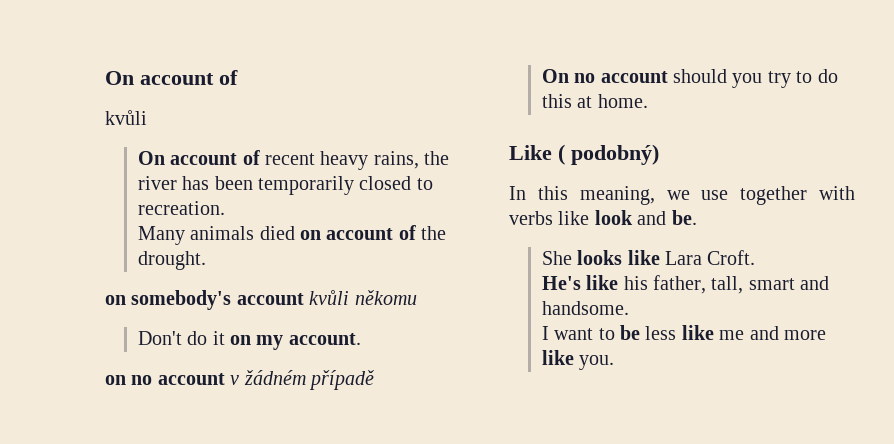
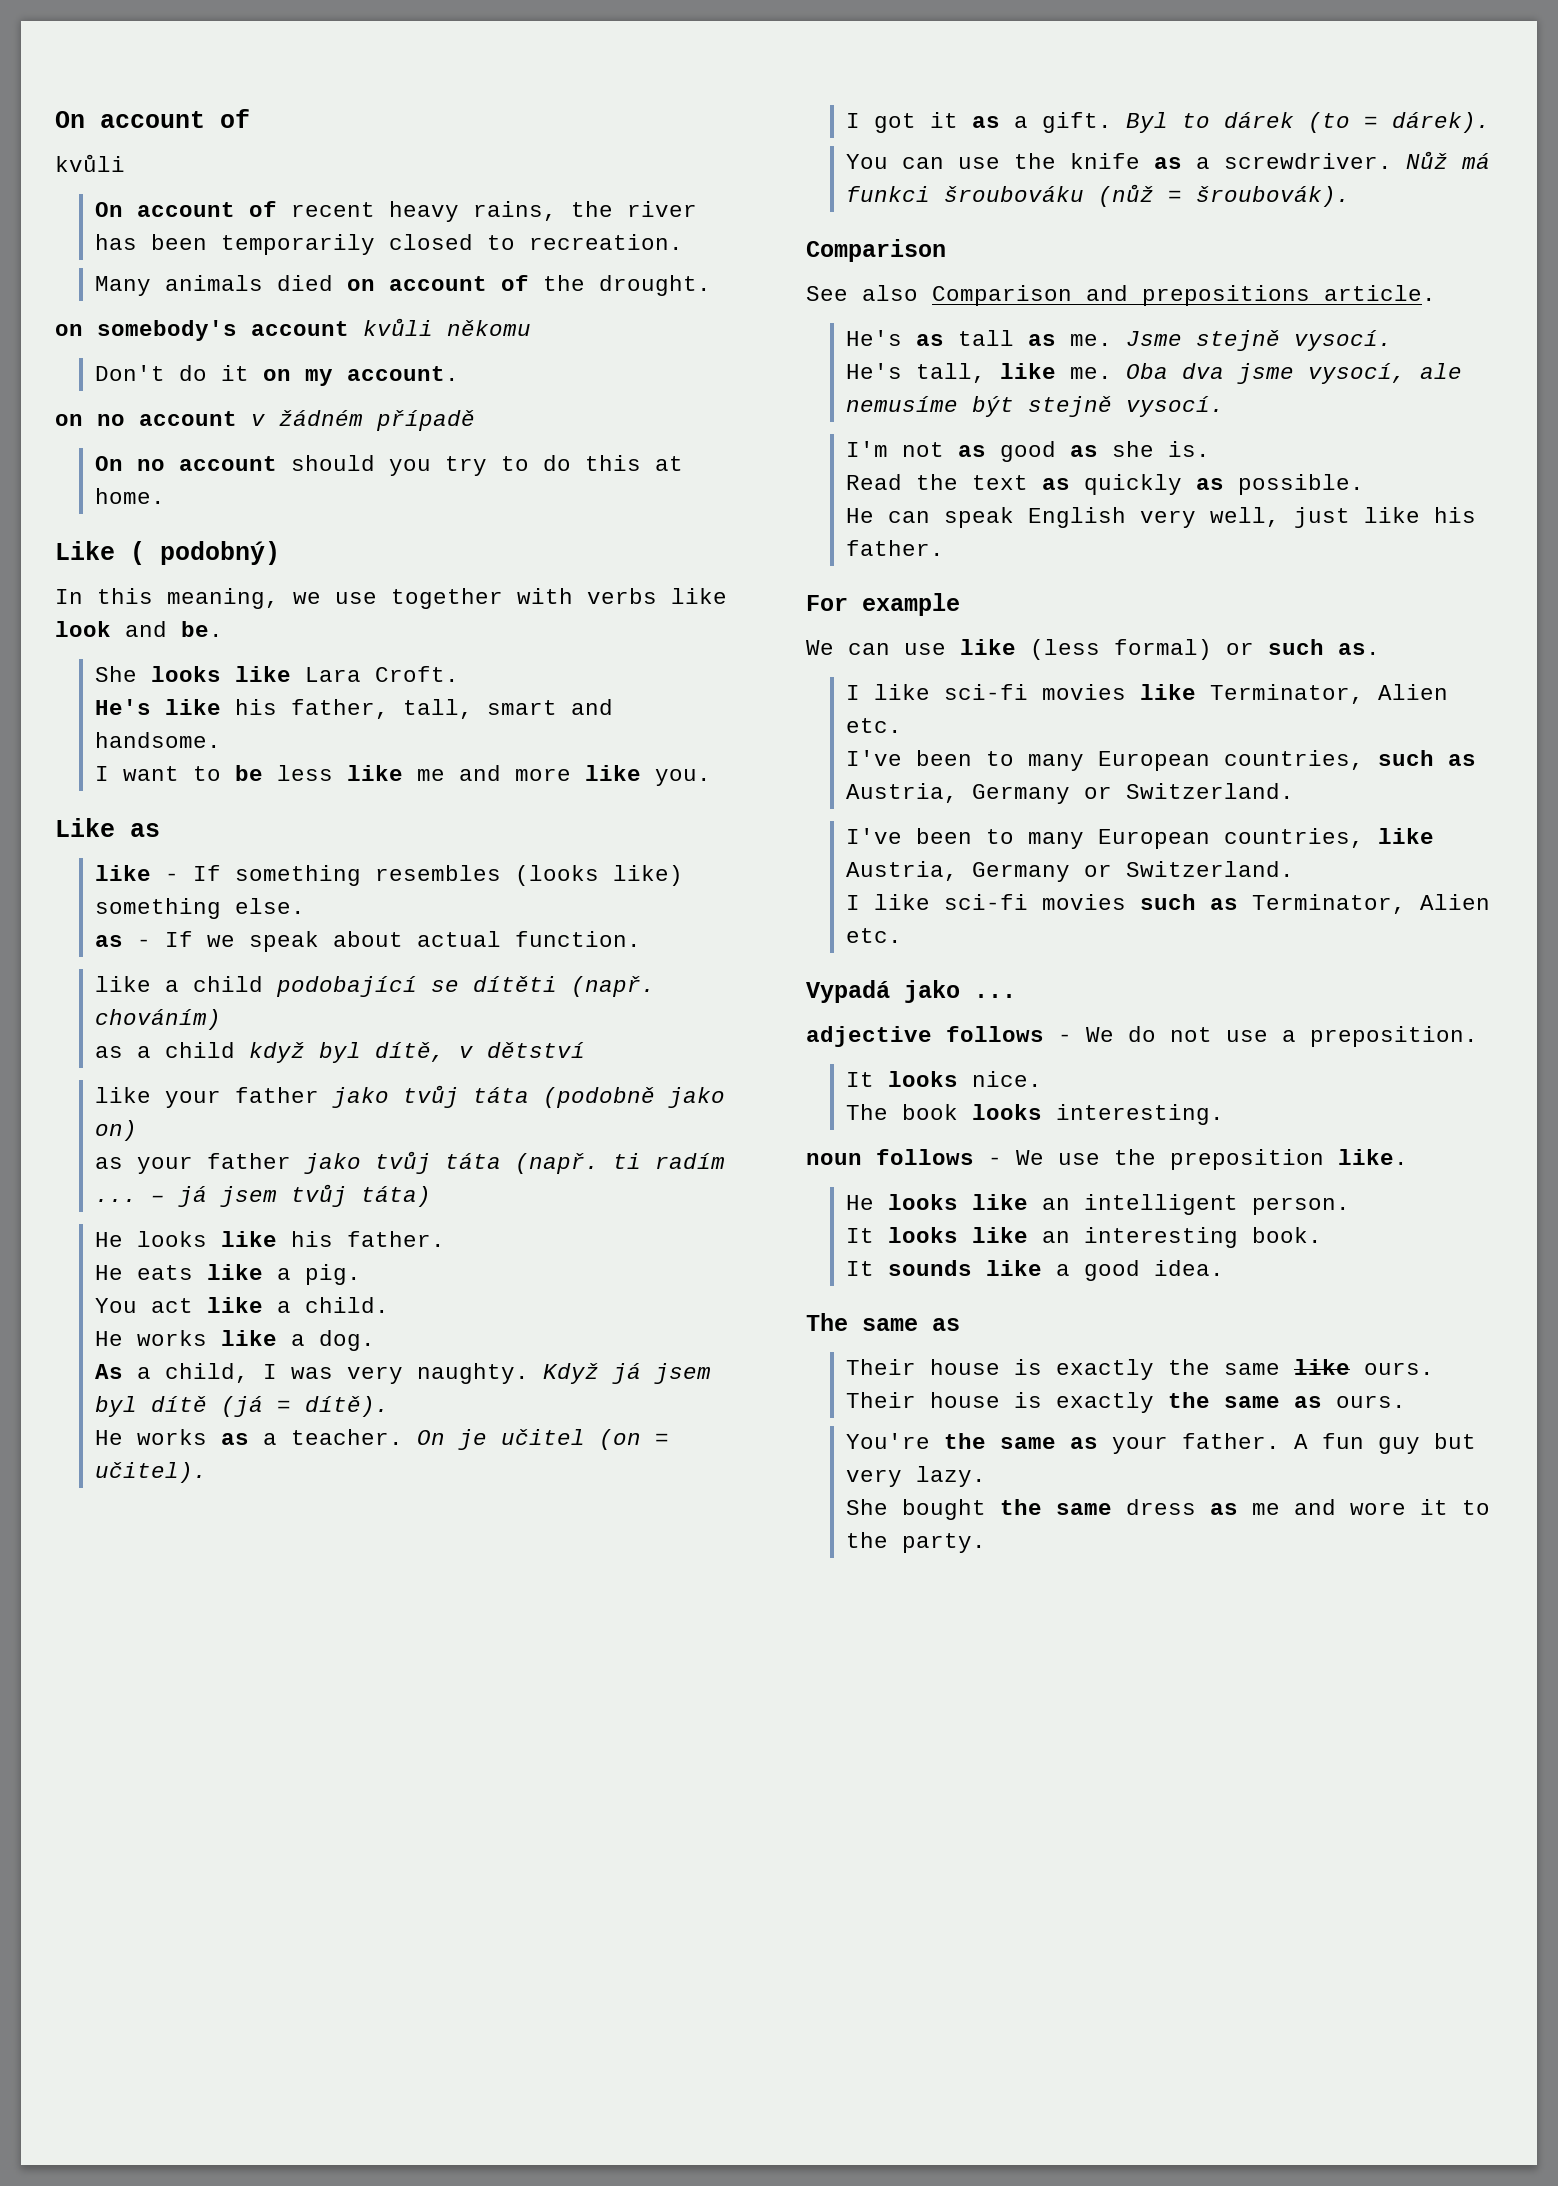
(615, 362) none -> [55,818,160,837] [95,865,684,886] [95,898,306,919] [95,931,642,952] [95,976,656,997] [95,1009,222,1030] [95,1042,586,1063] [95,1085,726,1108] [95,1120,138,1141] [95,1151,726,1174] [95,1184,432,1207] [95,1231,446,1247] [95,1264,362,1285] [95,1297,390,1313] [95,1330,376,1351] [95,1363,712,1384] [95,1396,390,1417] [95,1429,670,1450] [95,1462,208,1483] [846,112,1491,133] [846,151,1491,169] [846,184,1351,207] [806,239,946,262] [806,285,1436,306] [846,330,1393,351] [846,363,1463,384] [846,396,1225,417] [846,441,1211,462] [846,474,1365,495] [846,507,1477,528] [846,540,945,556] [806,593,960,616] [806,639,1380,660] [846,684,1449,704] [846,718,903,733] [846,750,1477,771] [846,783,1295,804] [846,828,1435,849] [846,861,1295,882] [846,894,1491,914] [846,928,903,943] [806,980,1016,1003] [806,1026,1478,1047] [846,1071,1043,1087] [846,1104,1225,1125] [806,1149,1408,1170] [846,1194,1351,1215] [846,1227,1323,1248] [846,1260,1225,1281] [806,1313,960,1331] [846,1359,1435,1380] [846,1392,1407,1413] [846,1433,1477,1454] [846,1466,987,1487] [846,1499,1491,1520] [846,1532,987,1553] // Like as // like - If something resembles (looks like) something else. // as - If we speak about actual function. // like a child podobající se dítěti (např. chováním) // as a child když byl dítě, v dětství // like your father jako tvůj táta (podobně jako on) // as your father jako tvůj táta (např. ti radím ... – já jsem tvůj táta) // He looks like his father. // He eats like a pig. // You act like a child. // He works like a dog. // As a child, I was very naughty. Když já jsem byl dítě (já = dítě). // He works as a teacher. On je učitel (on = učitel). // I got it as a gift. Byl to dárek (to = dárek). // You can use the knife as a screwdriver. Nůž má funkci šroubováku (nůž = šroubovák). // Comparison // See also Comparison and prepositions article. // He's as tall as me. Jsme stejně vysocí. // He's tall, like me. Oba dva jsme vysocí, ale nemusíme být stejně vysocí. // I'm not as good as she is. // Read the text as quickly as possible. // He can speak English very well, just like his father. // For example // We can use like (less formal) or such as. // I like sci-fi movies like Terminator, Alien etc. // I've been to many European countries, such as Austria, Germany or Switzerland. // I've been to many European countries, like Austria, Germany or Switzerland. // I like sci-fi movies such as Terminator, Alien etc. // Vypadá jako ... // adjective follows - We do not use a preposition. // It looks nice. // The book looks interesting. // noun follows - We use the preposition like. // He looks like an intelligent person. // It looks like an interesting book. // It sounds like a good idea. // The same as // Their house is exactly the same like ours. Their house is exactly the same as ours. // You're the same as your father. A fun guy but very lazy. // She bought the same dress as me and wore it to the party.

